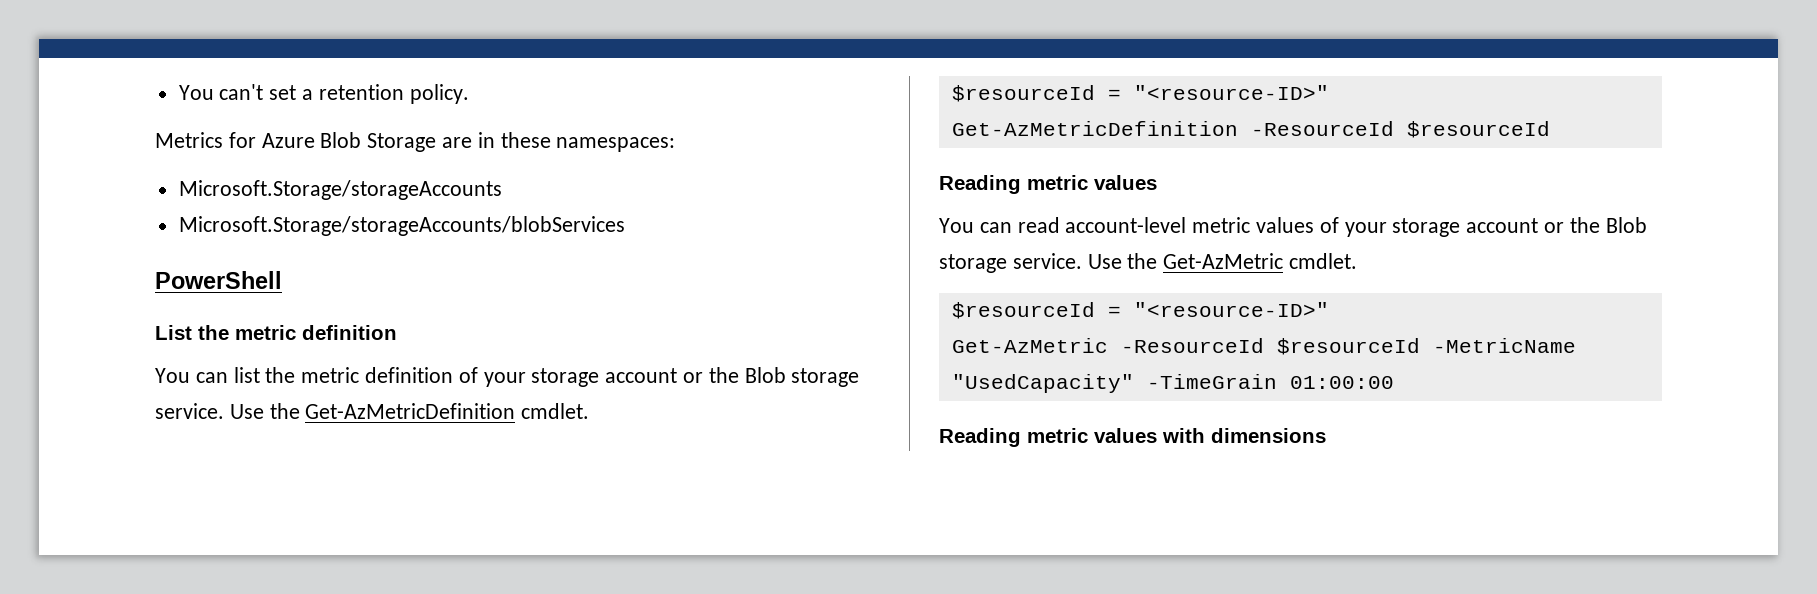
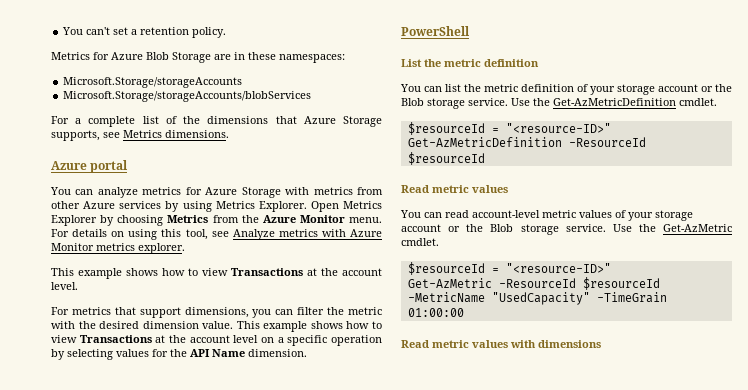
(625, 226) none -> [51,116,383,127] [51,130,229,141] [51,160,129,173] [50,187,384,198] [51,201,382,212] [51,215,382,226] [51,229,382,240] [51,243,185,254] [51,268,382,279] [51,282,78,290] [51,307,382,318] [51,321,382,332] [51,335,382,346] [51,349,307,360] // For a complete list of the dimensions that Azure Storage supports, see Metrics dimensions. // Azure portal // You can analyze metrics for Azure Storage with metrics from other Azure services by using Metrics Explorer. Open Metrics Explorer by choosing Metrics from the Azure Monitor menu. For details on using this tool, see Analyze metrics with Azure Monitor metrics explorer. // This example shows how to view Transactions at the account level. // For metrics that support dimensions, you can filter the metric with the desired dimension value. This example shows how to view Transactions at the account level on a specific operation by selecting values for the API Name dimension.
[939,175,1021,194] Reading -> [401,185,429,193] Read
[939,428,1021,447] Reading -> [401,340,429,348] Read

